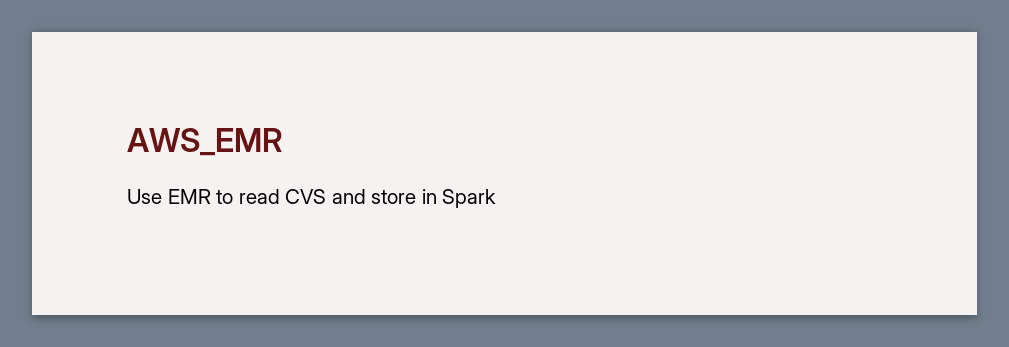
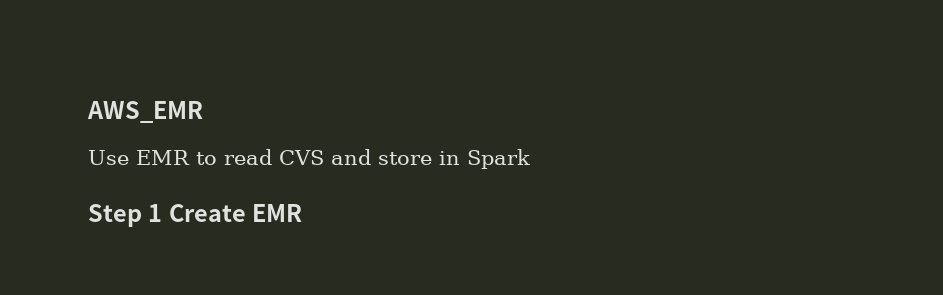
(497, 198) none -> [88,204,303,227] // Step 1 Create EMR

